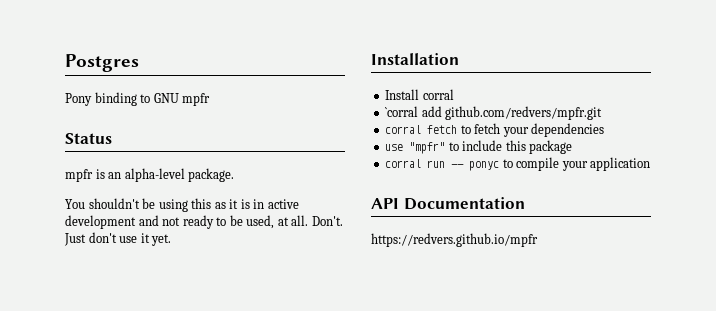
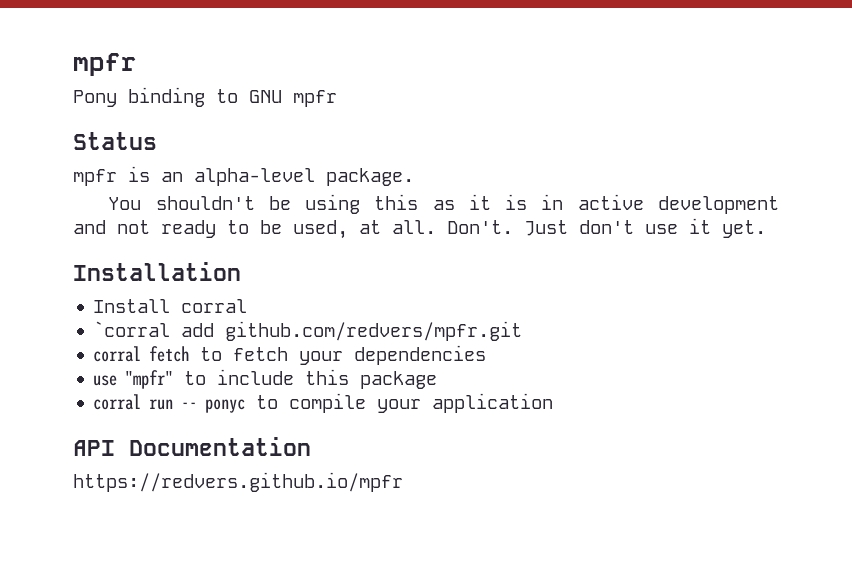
[65,54,139,72] Postgres -> [73,53,137,76] mpfr

